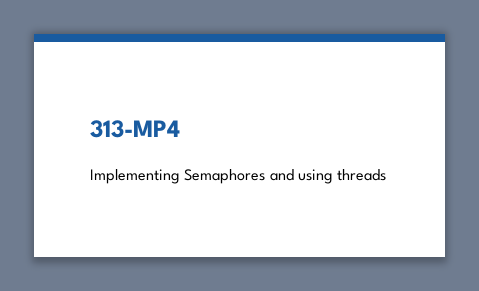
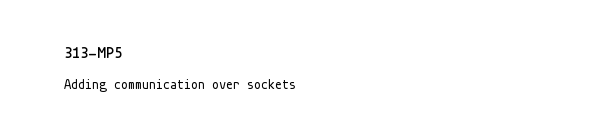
[90,120,180,138] [90,169,387,184] 313-MP4 // Implementing Semaphores and using threads -> [64,47,122,58] [64,79,296,92] 313-MP5 // Adding communication over sockets

